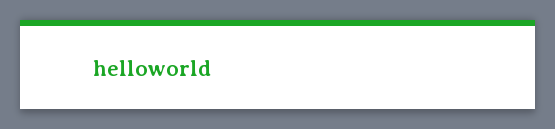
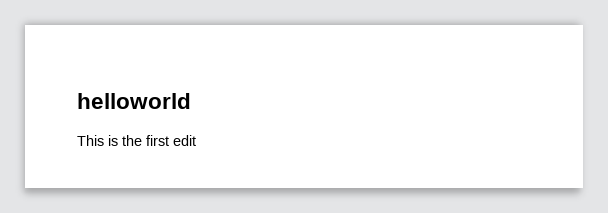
(211, 68) none -> [77,135,196,146] // This is the first edit

